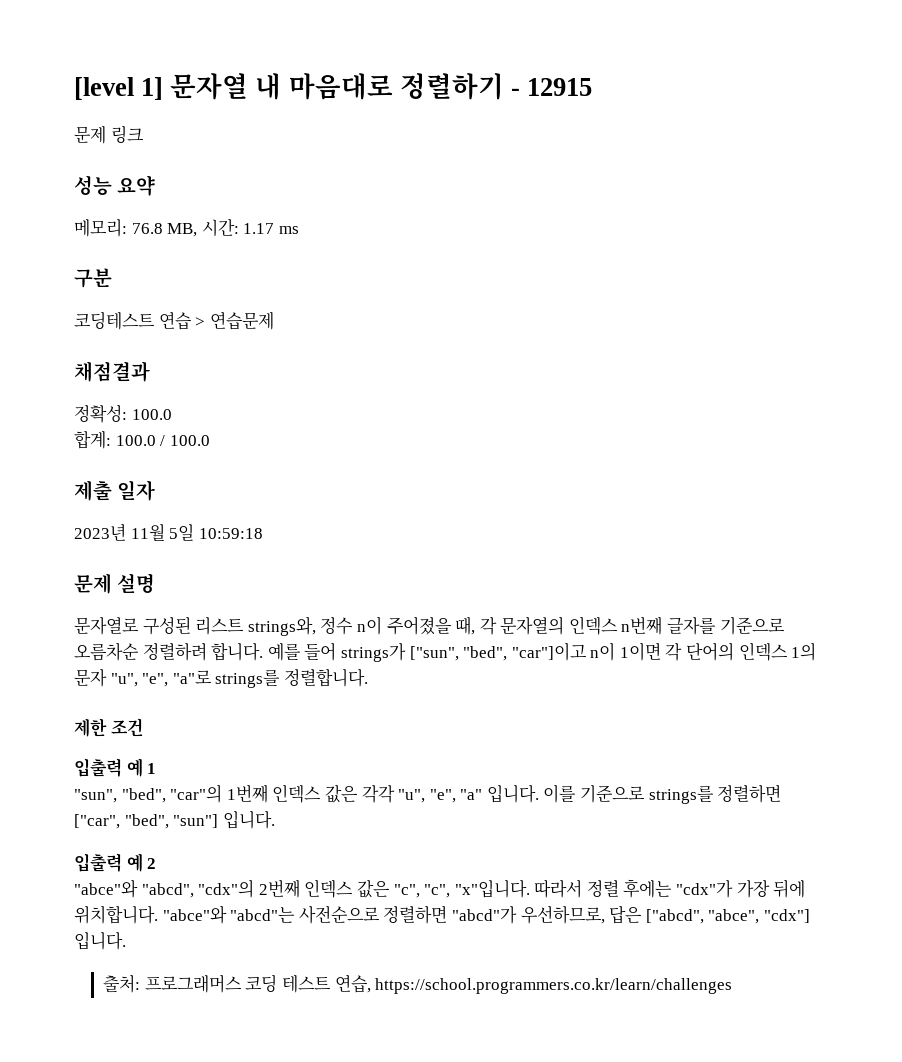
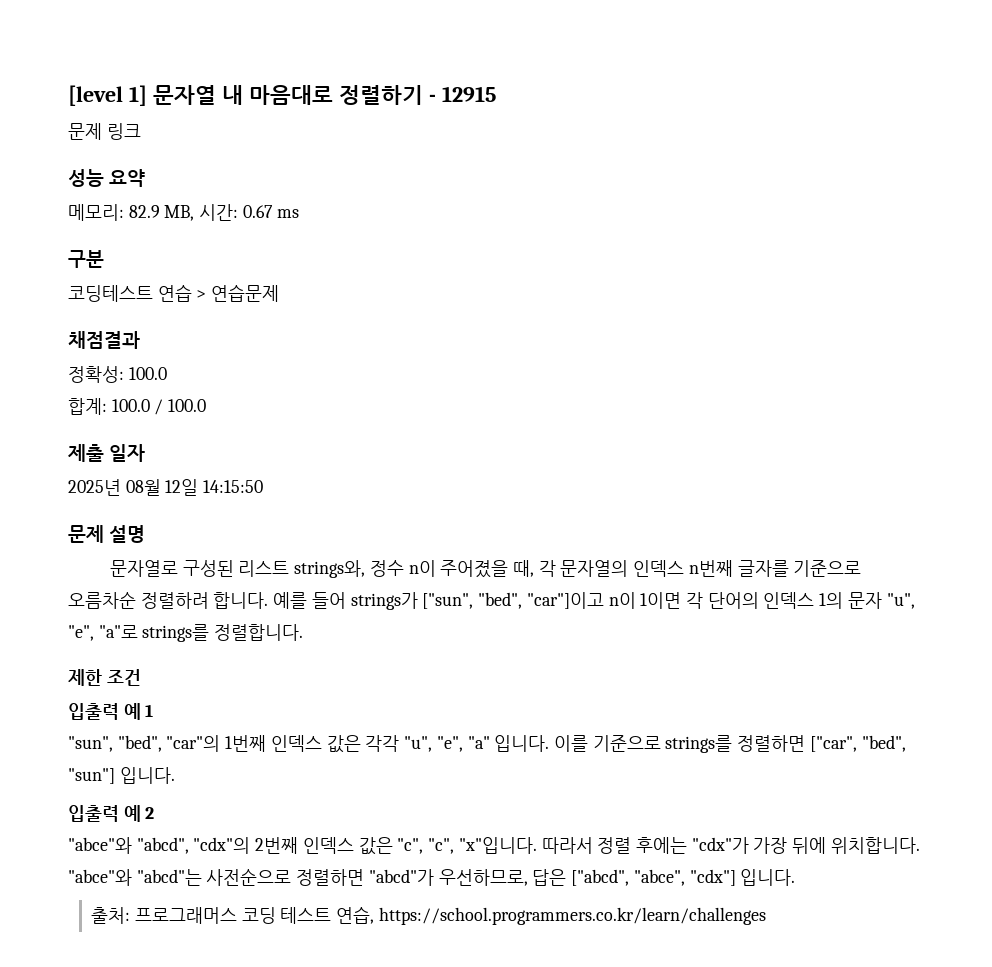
[131,223,163,234] 76.8 -> [128,205,160,218] 82.9
[243,223,275,234] 1.17 -> [242,205,273,218] 0.67
[74,524,263,541] 2023년 11월 5일 10:59:18 -> [68,479,264,496] 2025년 08월 12일 14:15:50

